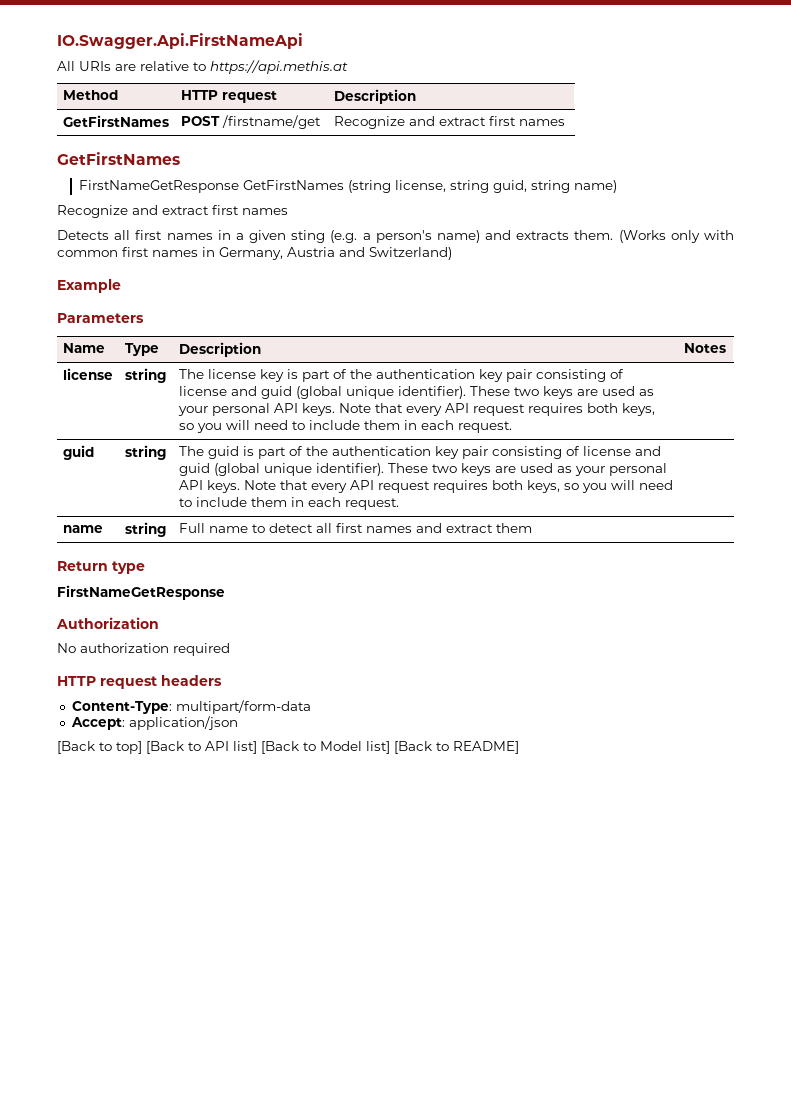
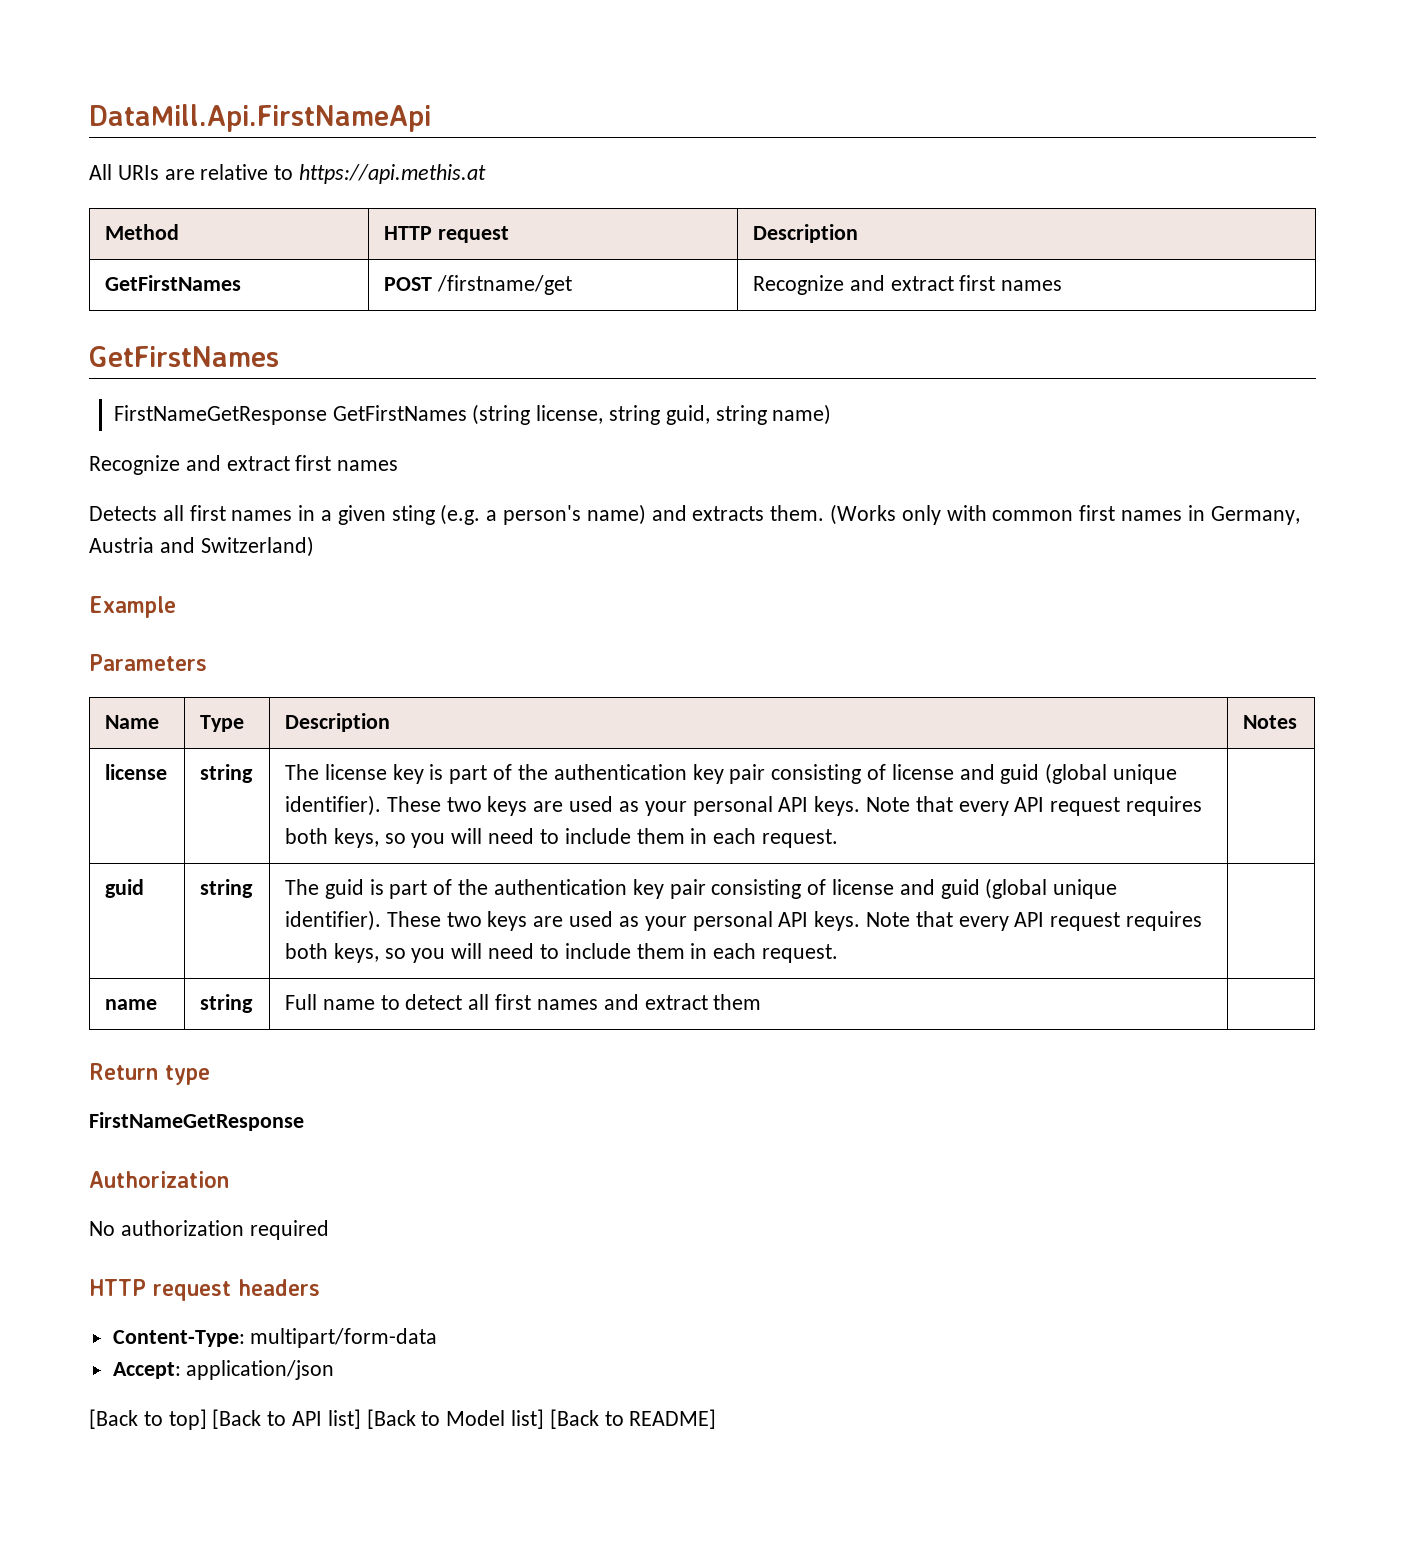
[57,33,303,49] IO.Swagger.Api.FirstNameApi -> [89,104,431,132] DataMill.Api.FirstNameApi

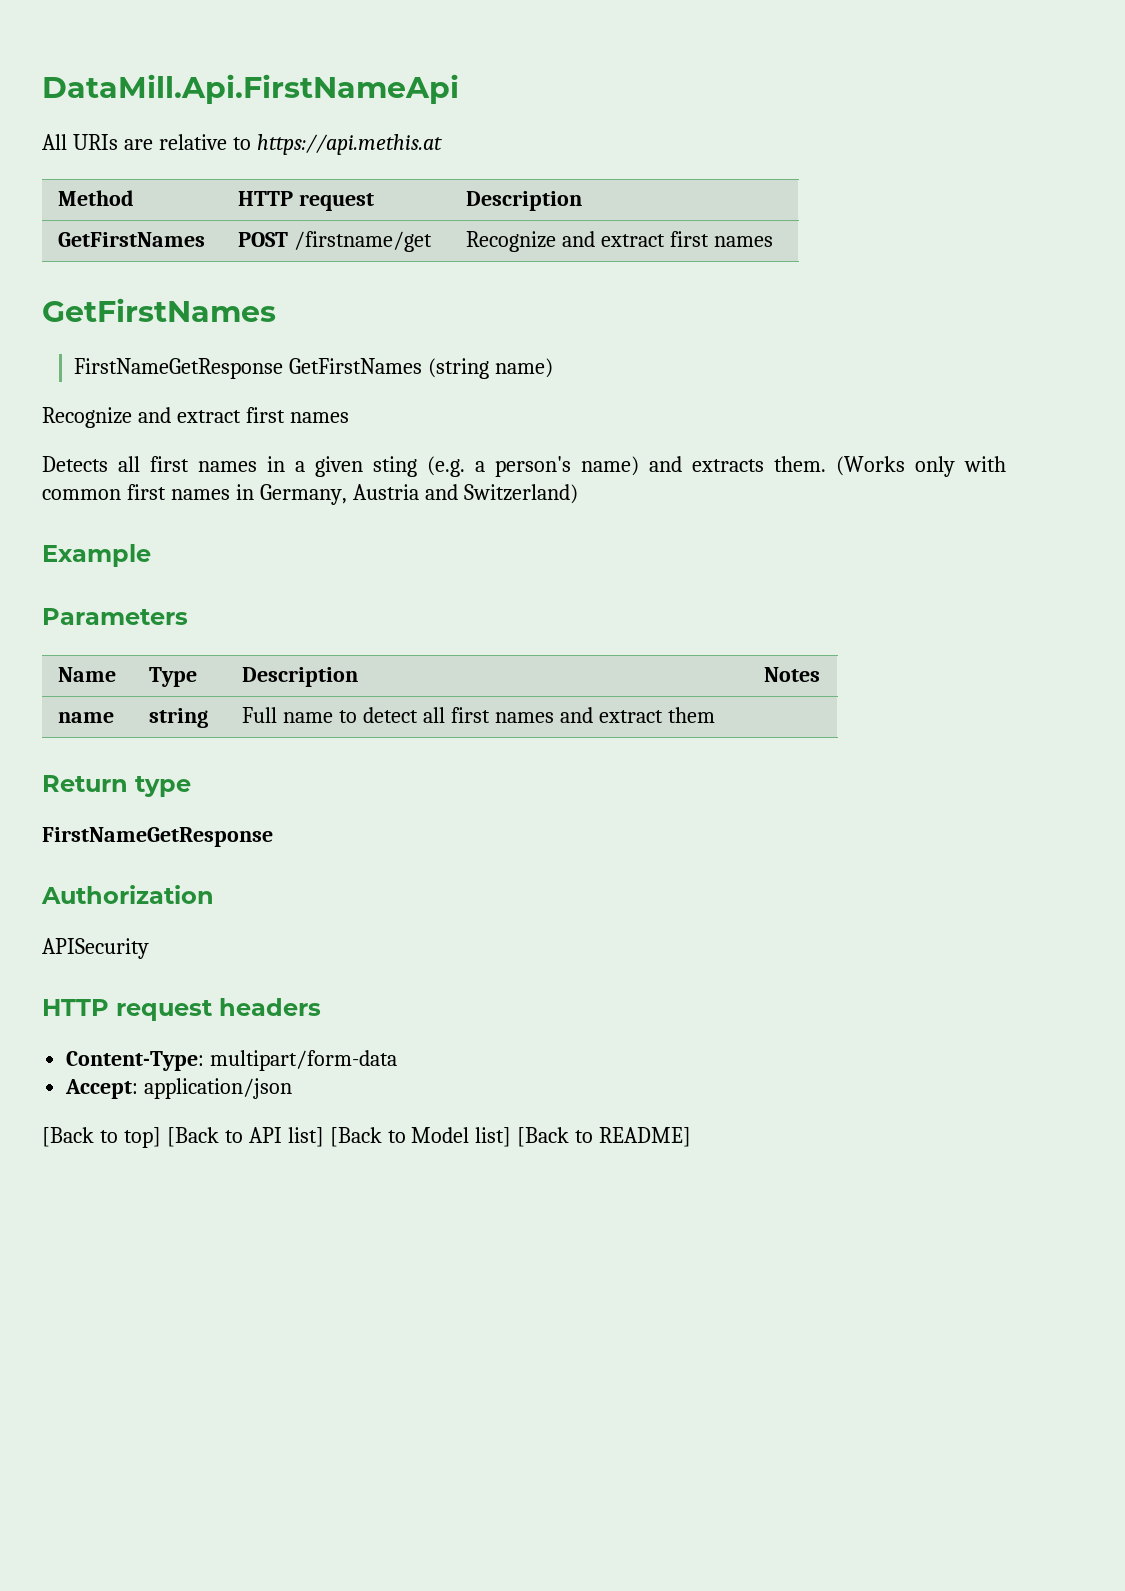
[536,405,767,425] license, string guid, string -> (489, 368) none
[105,764,168,780] [200,764,254,783] [285,763,1177,784] [285,795,1202,816] [285,828,838,848] [105,879,145,898] [200,879,254,898] [285,878,1118,899] [285,910,1202,931] [285,943,838,963] // license | string | The license key is part of the authentication key pair consisting of license and guid (global unique identifier). These two keys are used as your personal API keys. Note that every API request requires both keys, so you will need to include them in each request. | // guid | string | The guid is part of the authentication key pair consisting of license and guid (global unique identifier). These two keys are used as your personal API keys. Note that every API request requires both keys, so you will need to include them in each request. | -> (821, 674) none
[89,1220,329,1240] No authorization required -> [42,938,149,959] APISecurity

